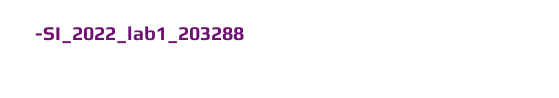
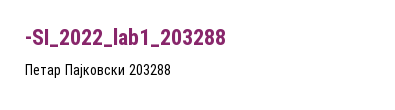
(244, 35) none -> [25,64,171,78] // Петар Пајковски 203288

